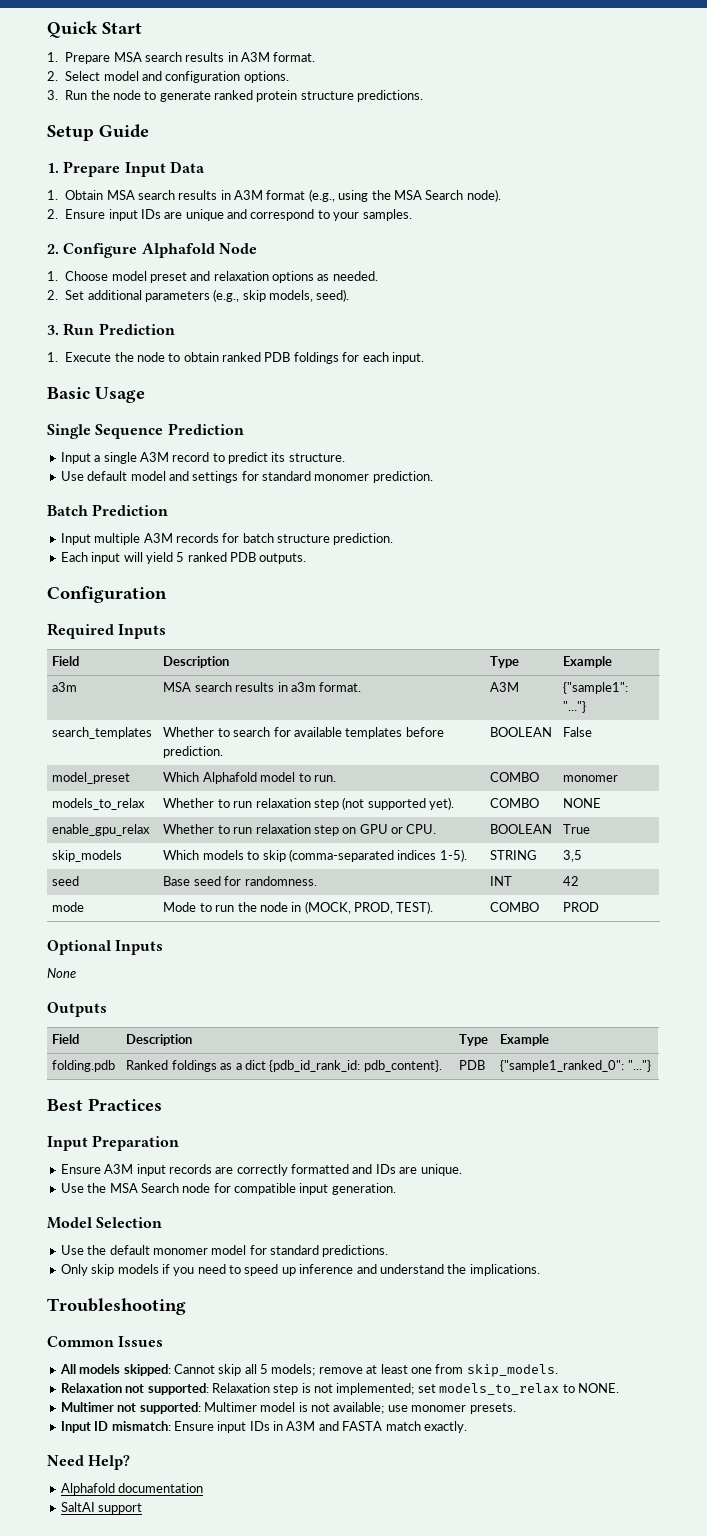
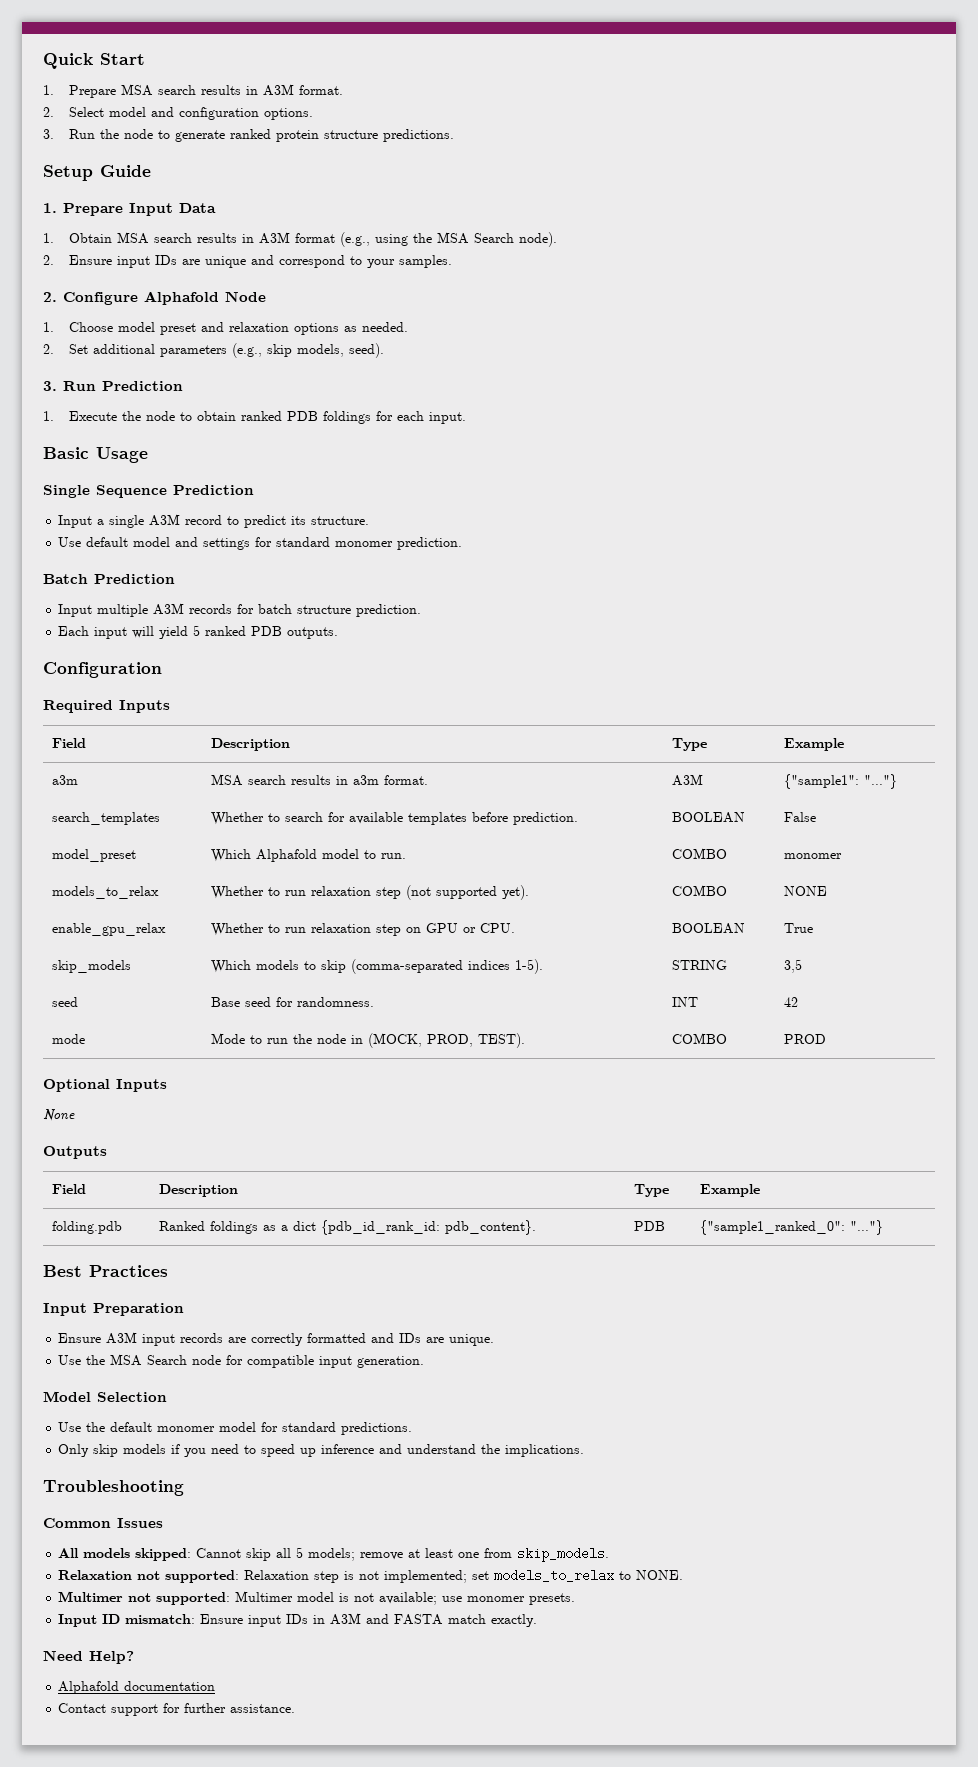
[60,1502,143,1514] SaltAI support -> [58,1703,296,1716] Contact support for further assistance.

